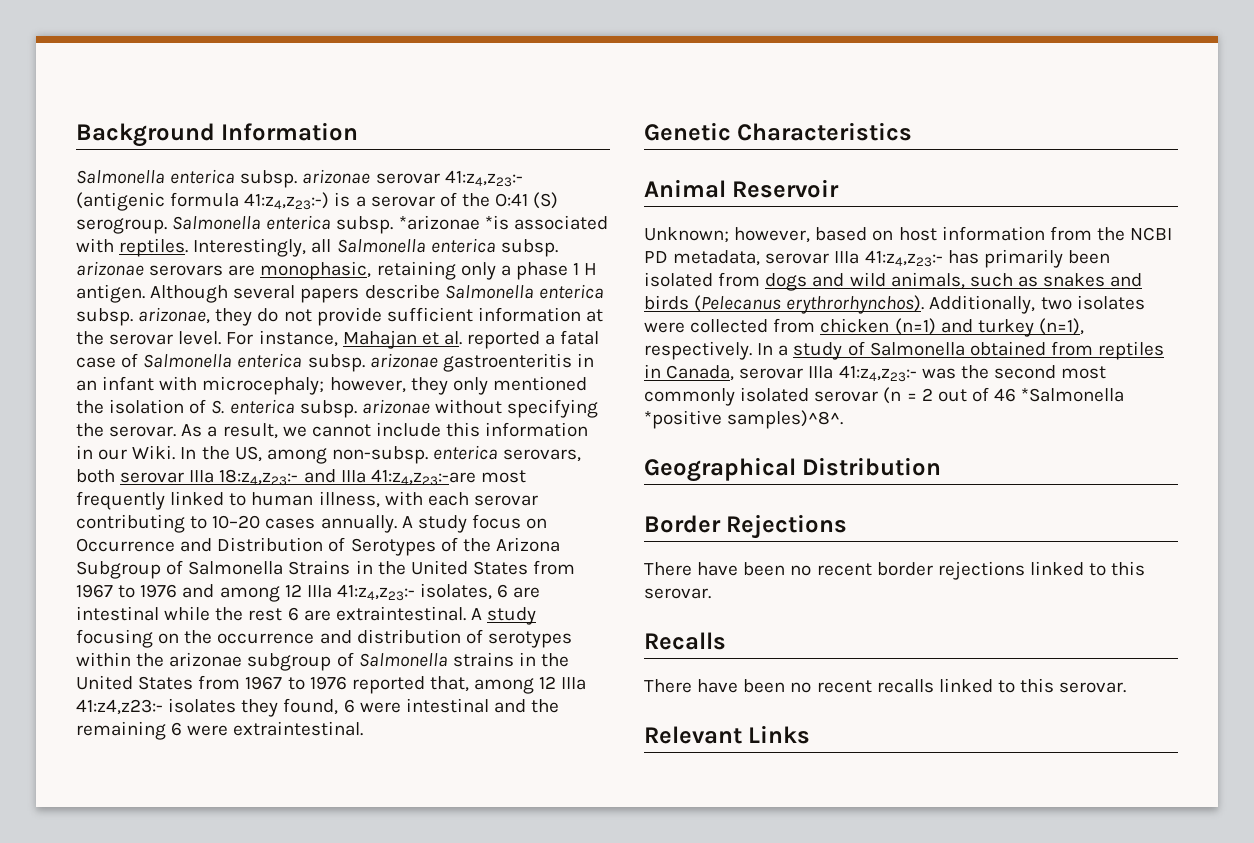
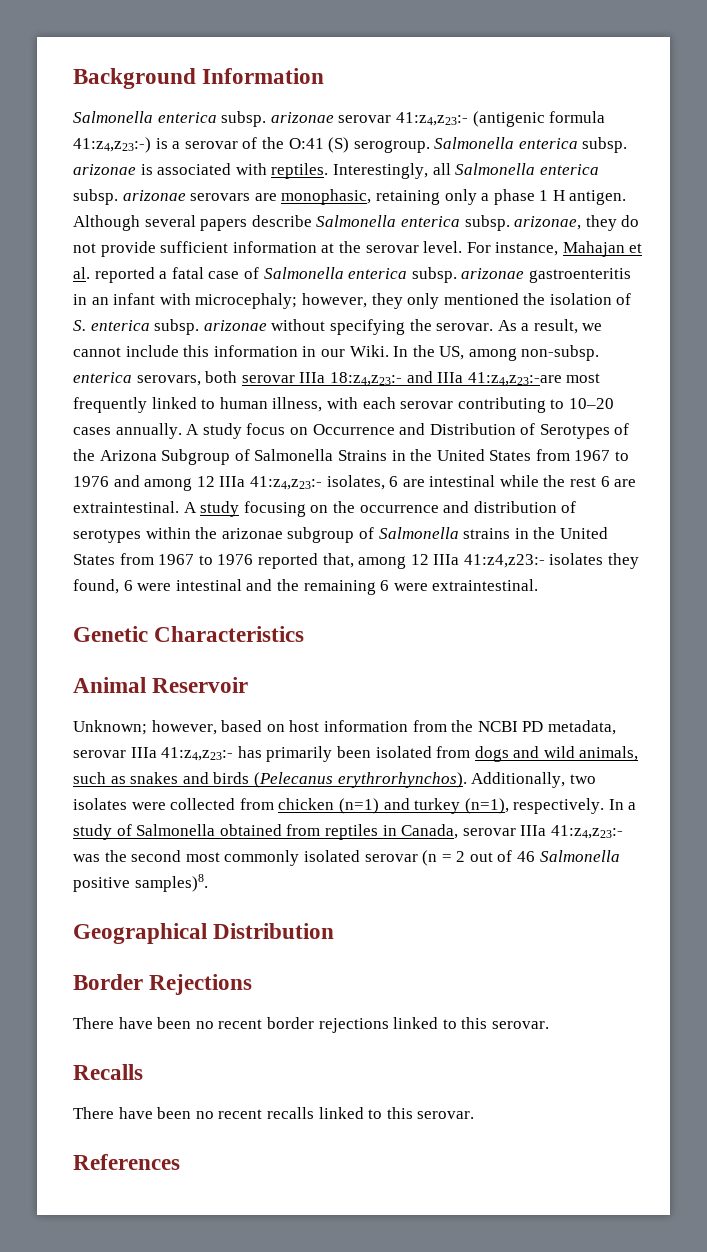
[398,215,509,230] *arizonae *is -> [73,164,153,175] arizonae is
[1021,388,1125,402] [644,410,844,429] *Salmonella *positive samples)^8^. -> [539,850,620,862] [73,874,208,892] Salmonella positive samples)8.
[644,725,811,744] Relevant Links -> [73,1154,180,1170] References

